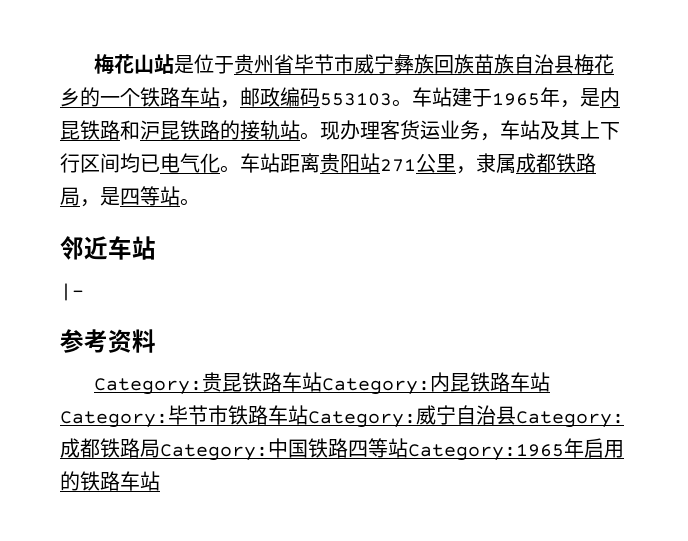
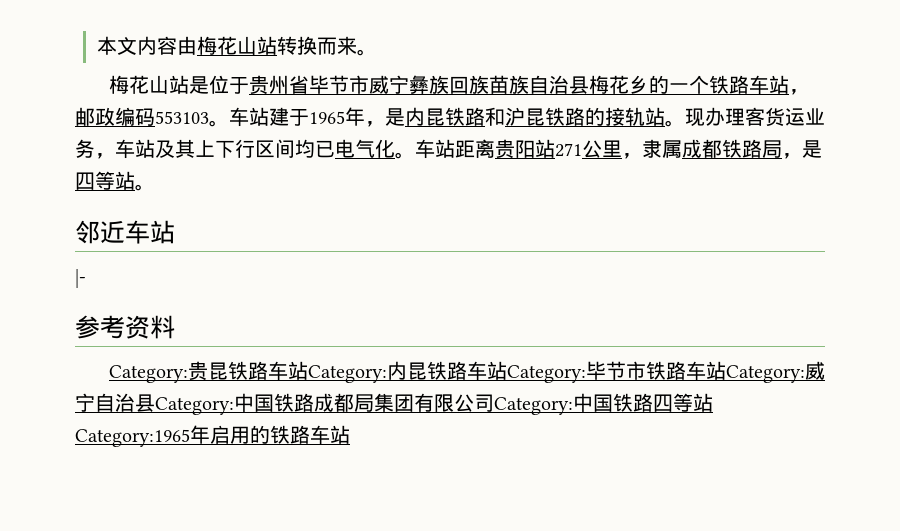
(94, 64) none -> [97,36,378,56] 本文内容由梅花山站转换而来。 //
[60,438,160,458] 成都铁路局 -> [234,393,494,412] 中国铁路成都局集团有限公司

